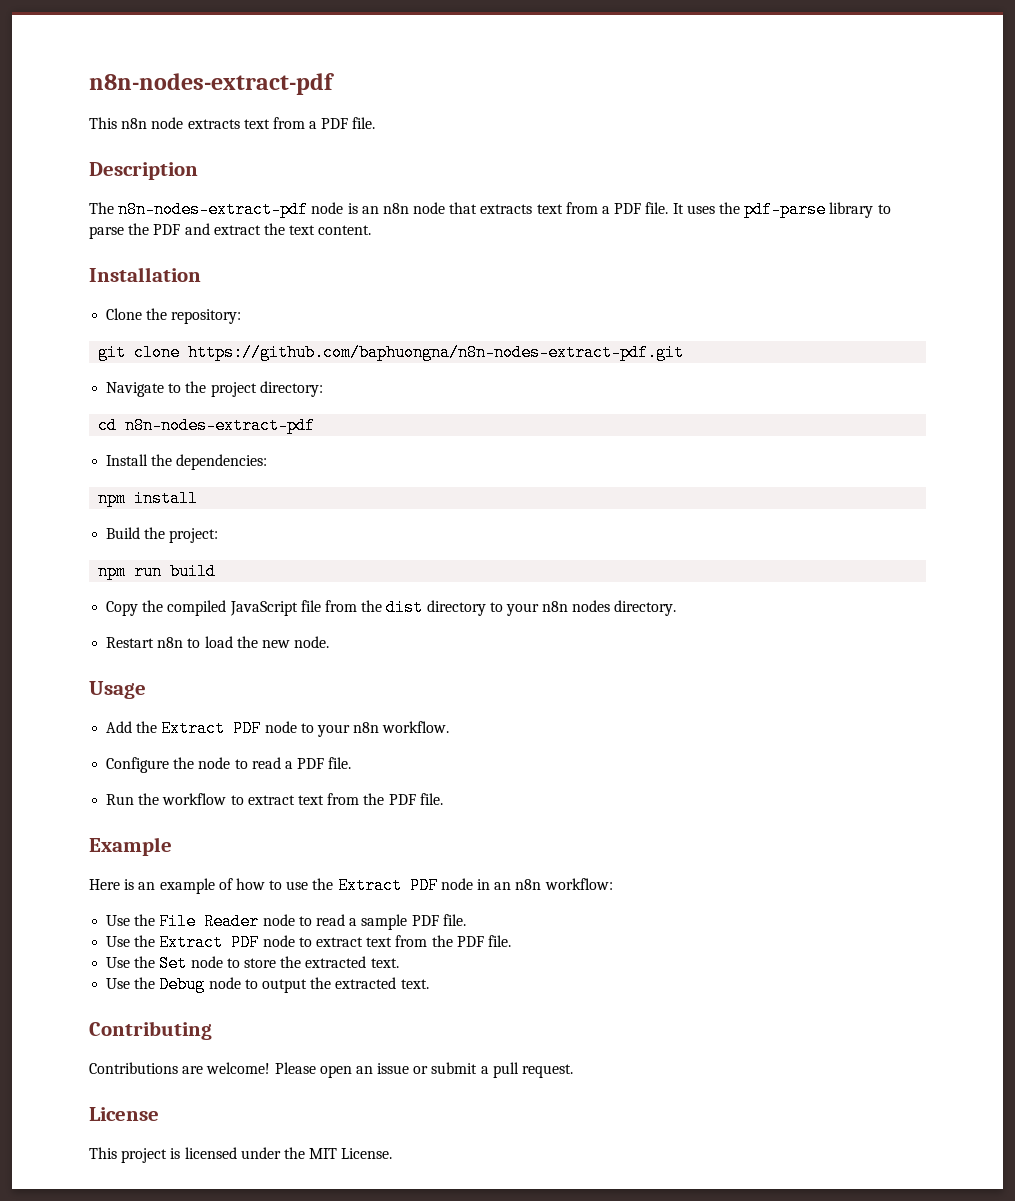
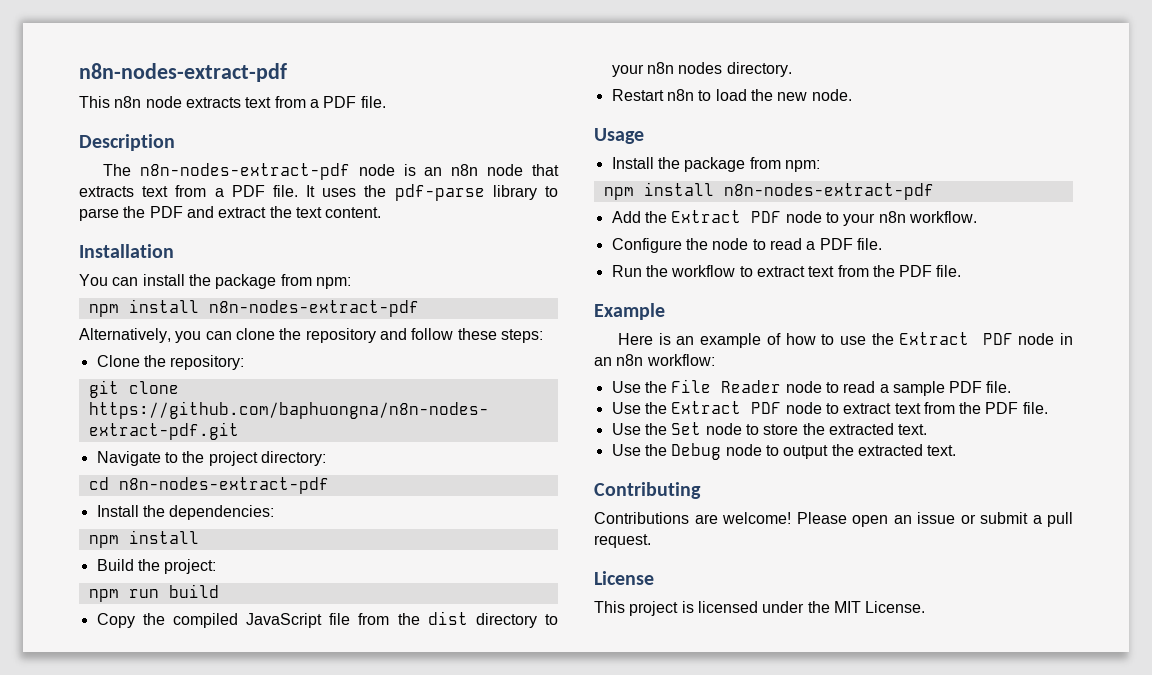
(201, 274) none -> [79,274,351,289] [88,299,419,317] [79,328,543,343] // You can install the package from npm: // npm install n8n-nodes-extract-pdf // Alternatively, you can clone the repository and follow these steps:
(146, 690) none -> [611,157,820,172] [603,182,934,200] // Install the package from npm: // npm install n8n-nodes-extract-pdf

